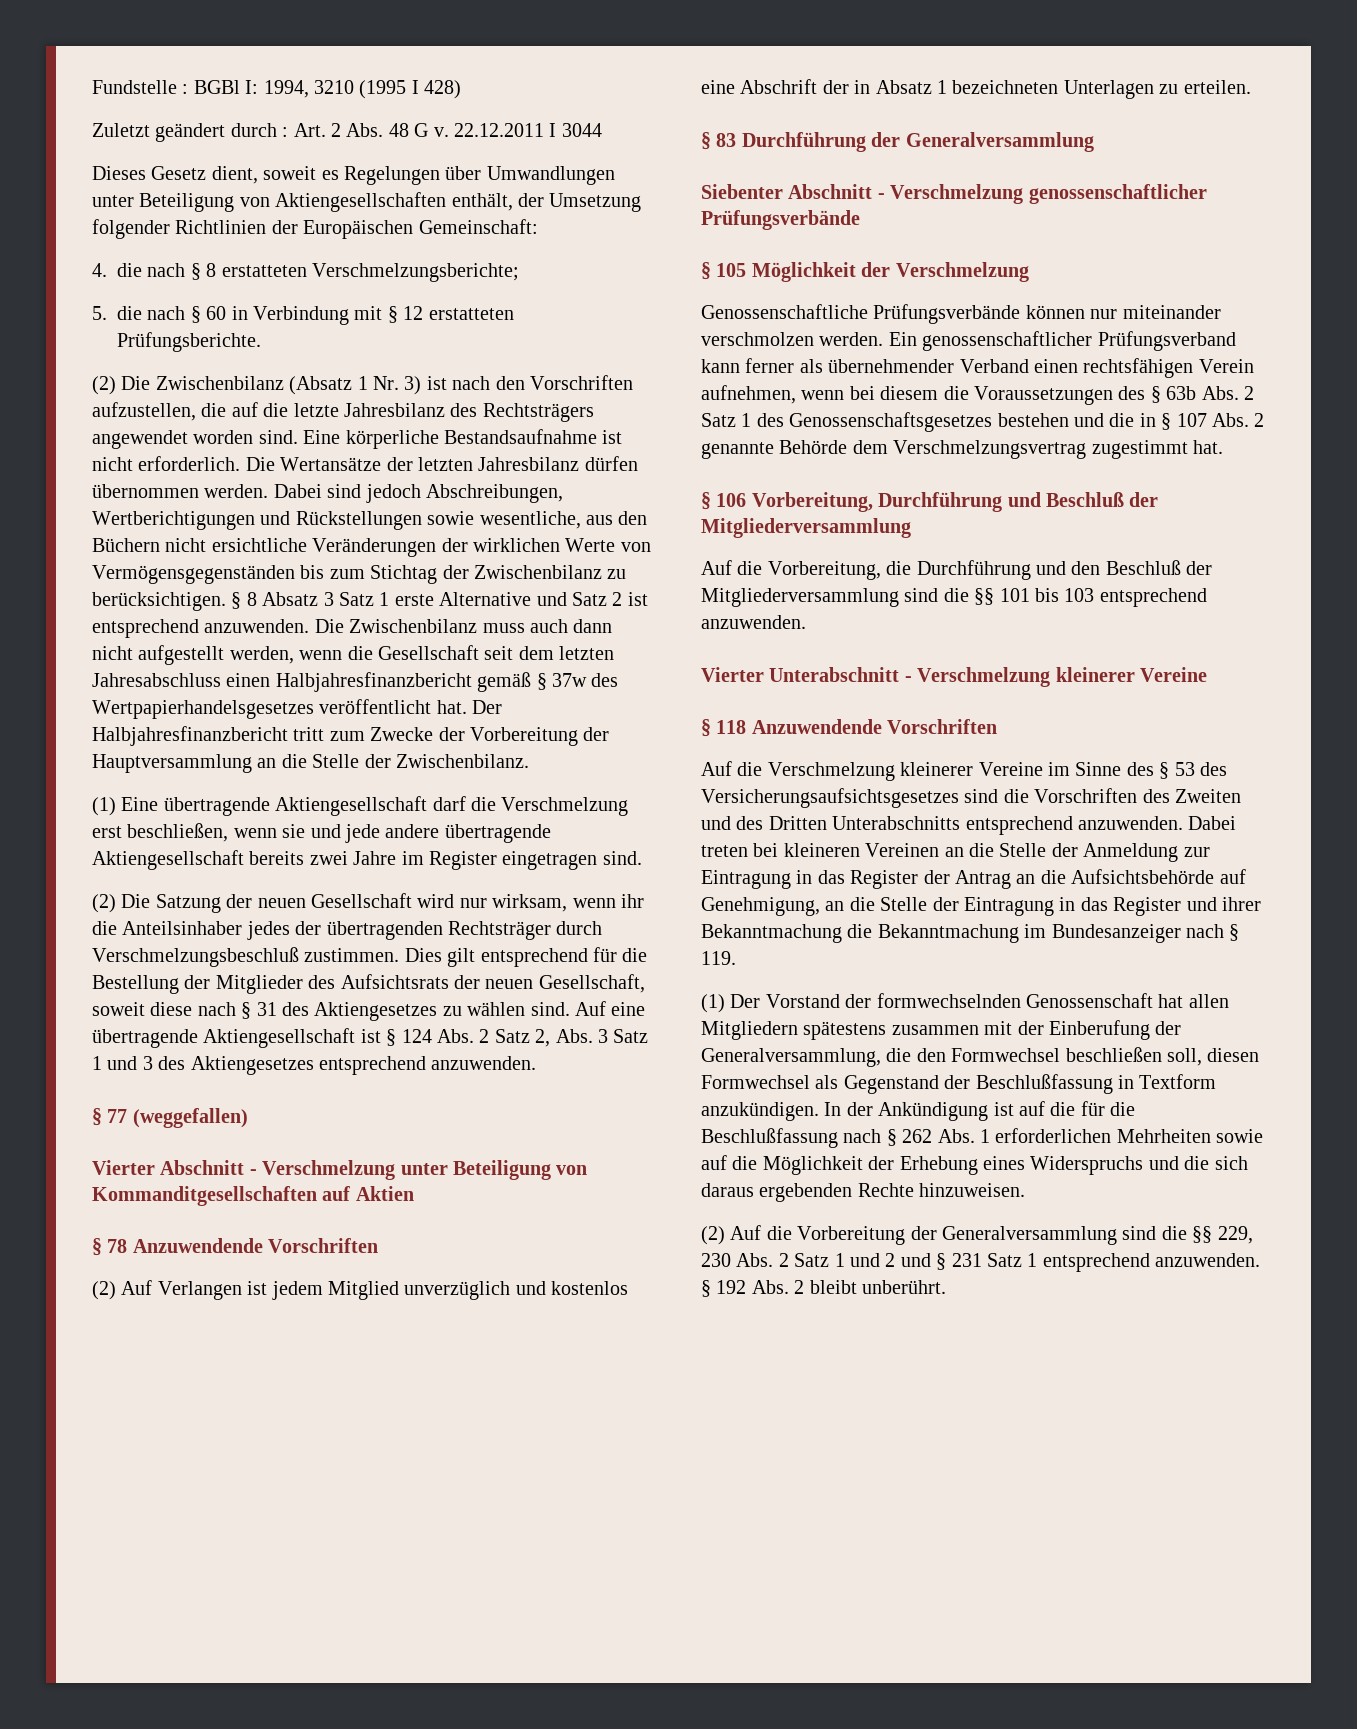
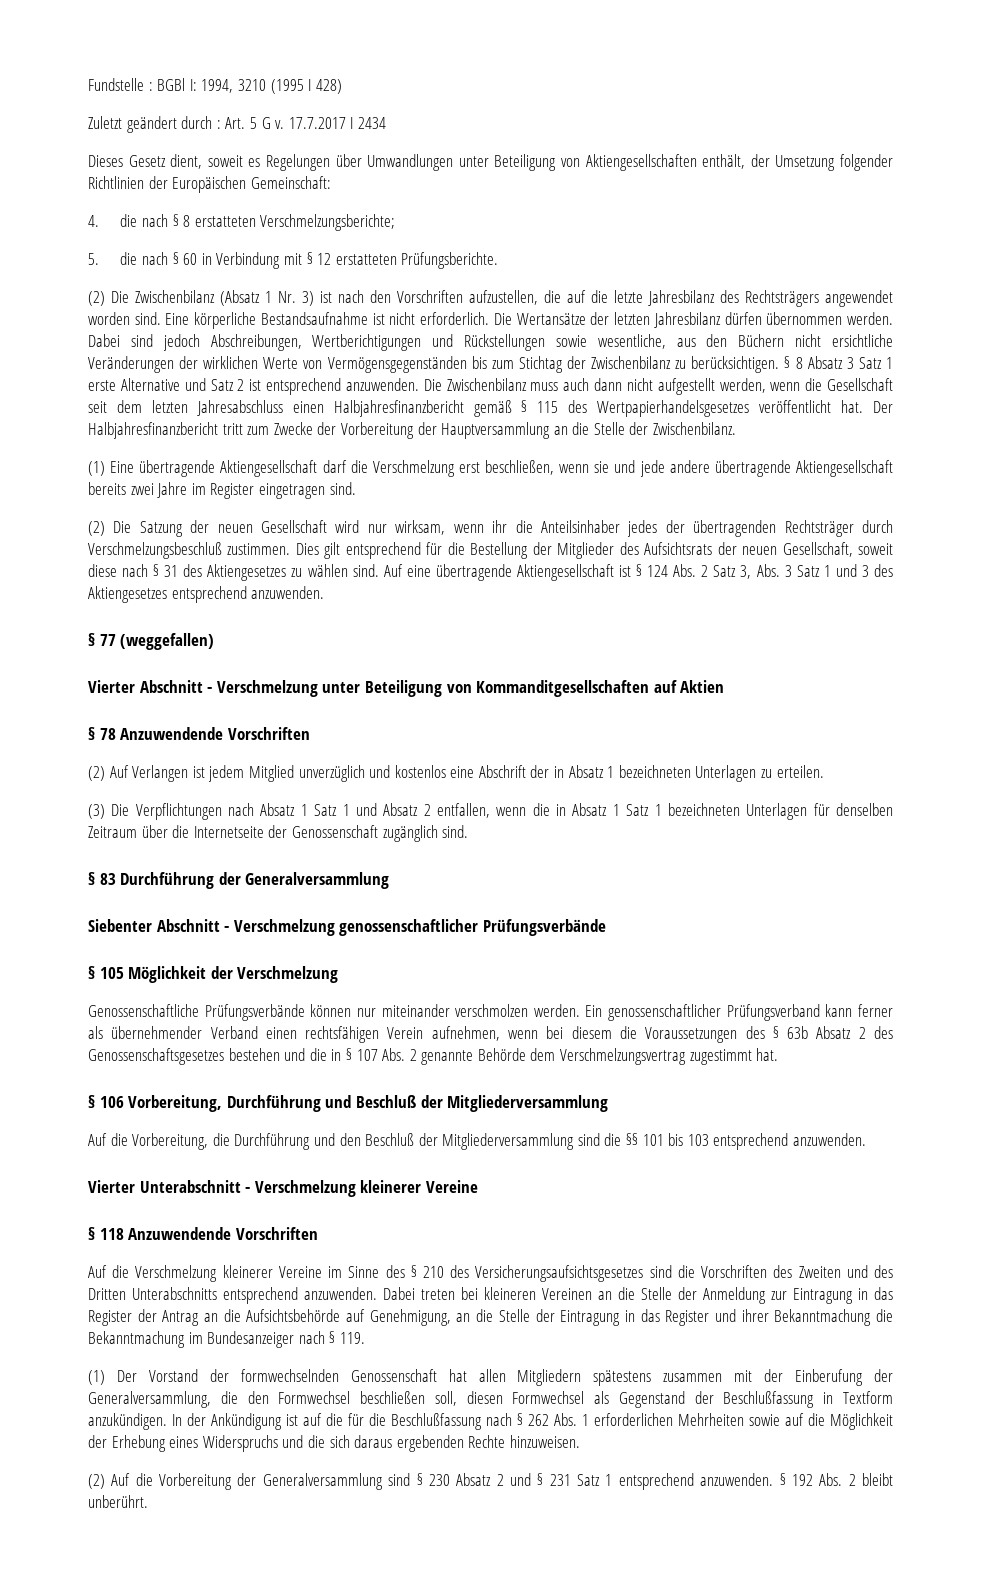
[331,123,602,137] 2 Abs. 48 G v. 22.12.2011 I 3044 -> [249,117,386,129] 5 G v. 17.7.2017 I 2434
[552,673,587,687] 37w -> [537,401,559,413] 115
[535,1029,551,1047] 2, -> [740,565,752,579] 3,
(1251, 87) none -> [88,803,894,820] [88,825,469,842] // (3) Die Verpflichtungen nach Absatz 1 Satz 1 und Absatz 2 entfallen, wenn die in Absatz 1 Satz 1 bezeichneten Unterlagen für denselben Zeitraum über die Internetseite der Genossenschaft zugänglich sind.
[1201,386,1254,400] [701,413,752,427] Abs. 2 Satz 1 -> [816,1026,866,1039] Absatz 2
[1174,762,1195,776] 53 -> [423,1266,445,1278] 210
[1161,1226,1253,1244] [701,1253,880,1267] die §§ 229, 230 Abs. 2 Satz 1 und -> [416,1473,492,1486] § 230 Absatz

